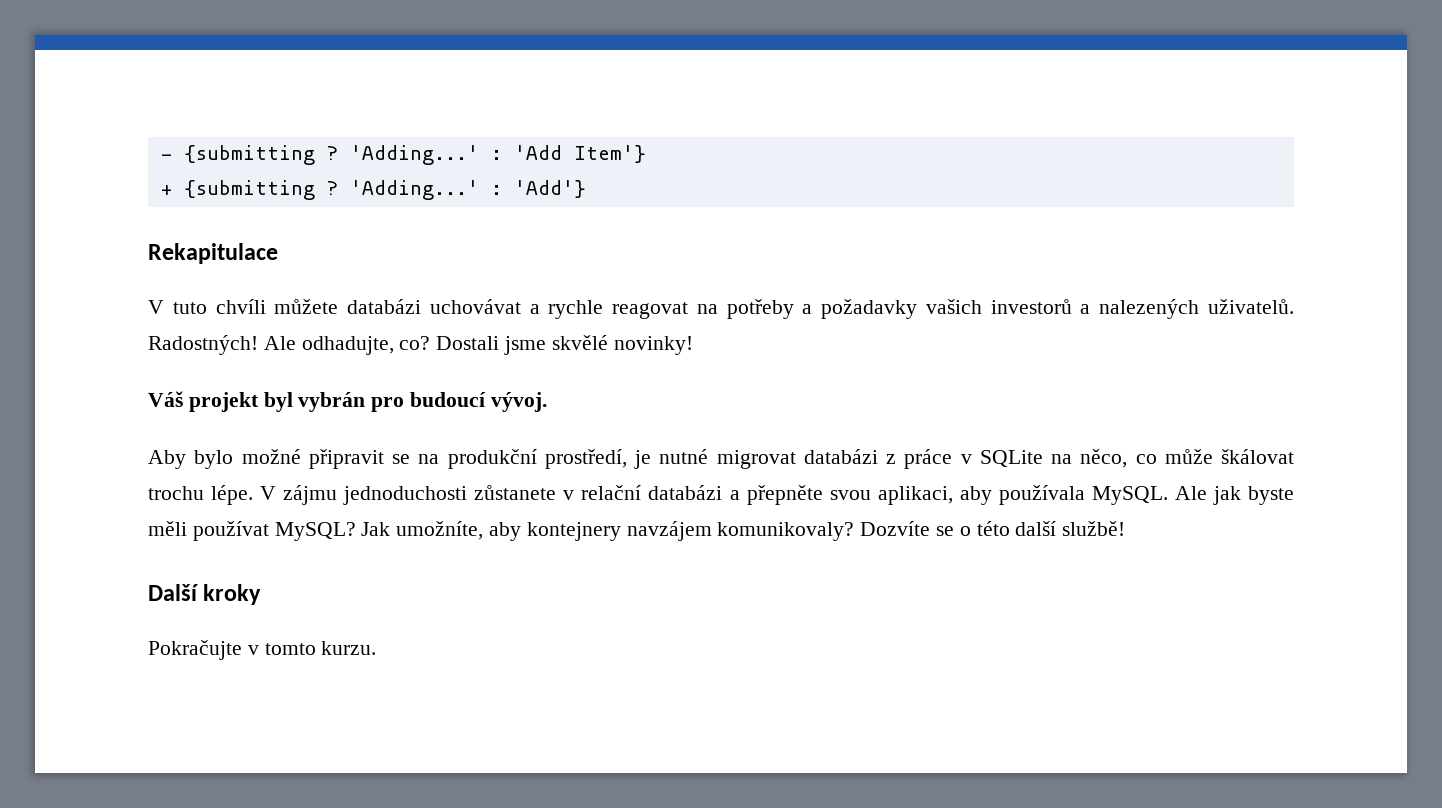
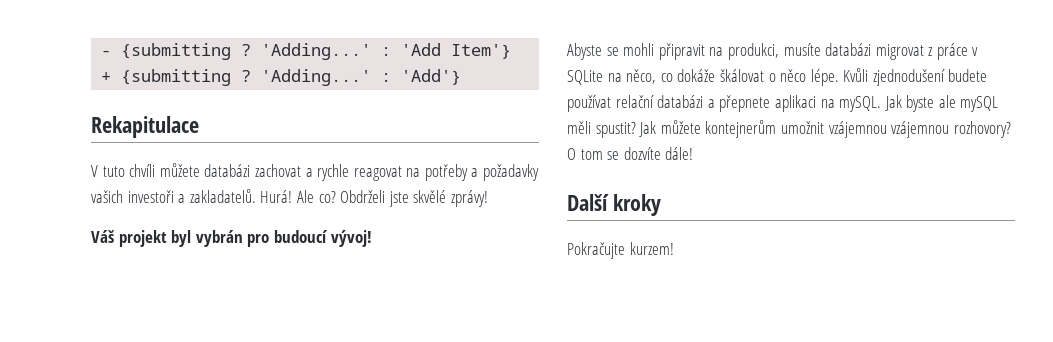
[429,299,521,314] uchovávat -> [254,164,301,177] zachovat
[990,299,1294,319] [148,335,693,355] investorů a nalezených uživatelů. Radostných! Ale odhadujte, co? Dostali jsme skvělé novinky! -> [127,189,488,207] investoři a zakladatelů. Hurá! Ale co? Obdrželi jste skvělé zprávy!
[490,392,547,412] [148,449,878,469] vývoj. // Aby bylo možné připravit se na produkční prostředí, je nutné migrovat databázi -> [330,230,372,247] [567,43,924,60] vývoj! // Abyste se mohli připravit na produkci, musíte databázi migrovat
[1164,449,1294,464] [148,485,1294,505] [148,521,1126,541] může škálovat trochu lépe. V zájmu jednoduchosti zůstanete v relační databázi a přepněte svou aplikaci, aby používala MySQL. Ale jak byste měli používat MySQL? Jak umožníte, aby kontejnery navzájem komunikovaly? Dozvíte se o této další službě! -> [677,68,988,86] [567,95,999,112] [567,120,1011,138] [567,147,694,160] dokáže škálovat o něco lépe. Kvůli zjednodušení budete používat relační databázi a přepnete aplikaci na mySQL. Jak byste ale mySQL měli spustit? Jak můžete kontejnerům umožnit vzájemnou vzájemnou rozhovory? O tom se dozvíte dále!
[247,641,377,655] v tomto kurzu. -> [629,242,674,255] kurzem!

